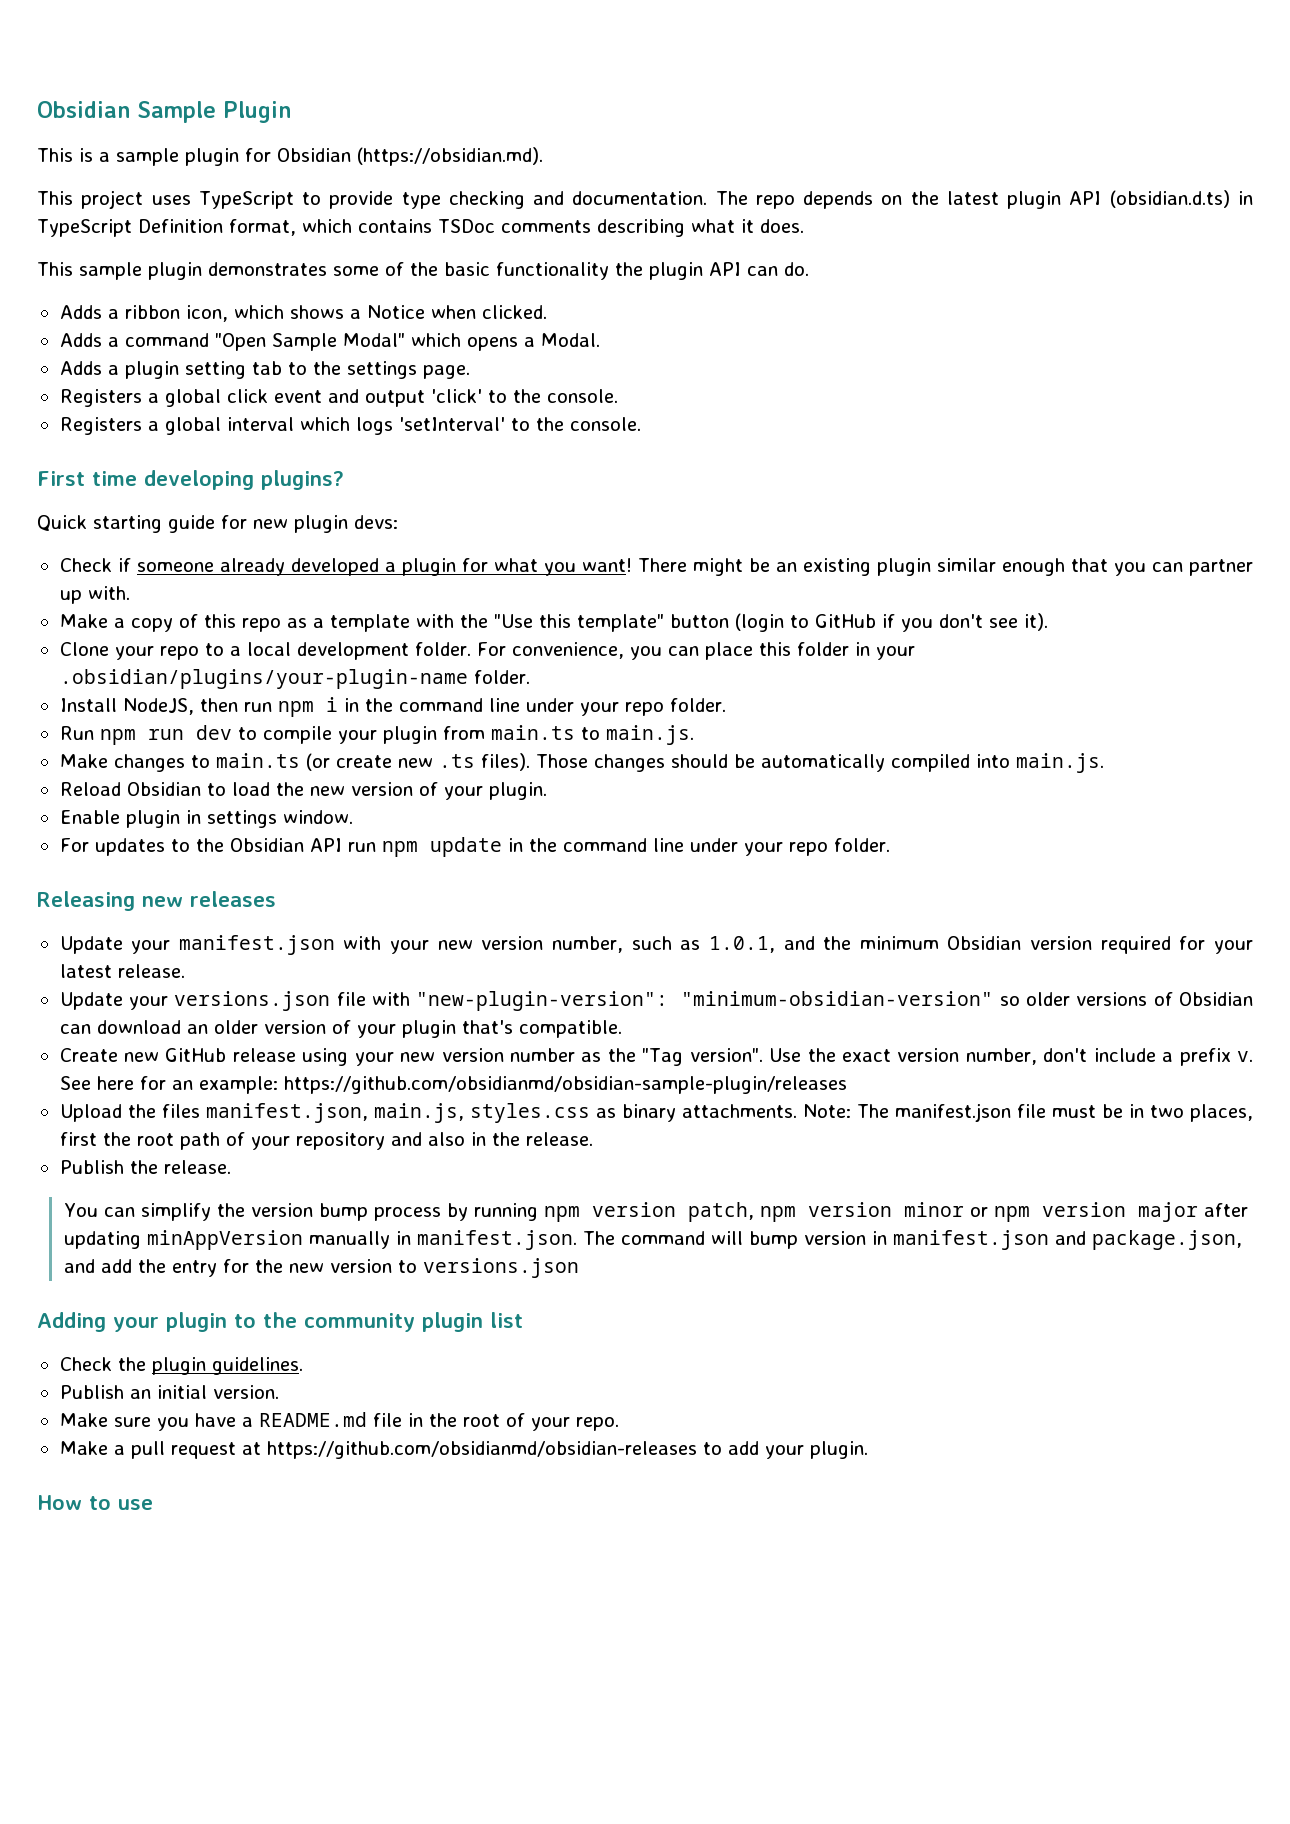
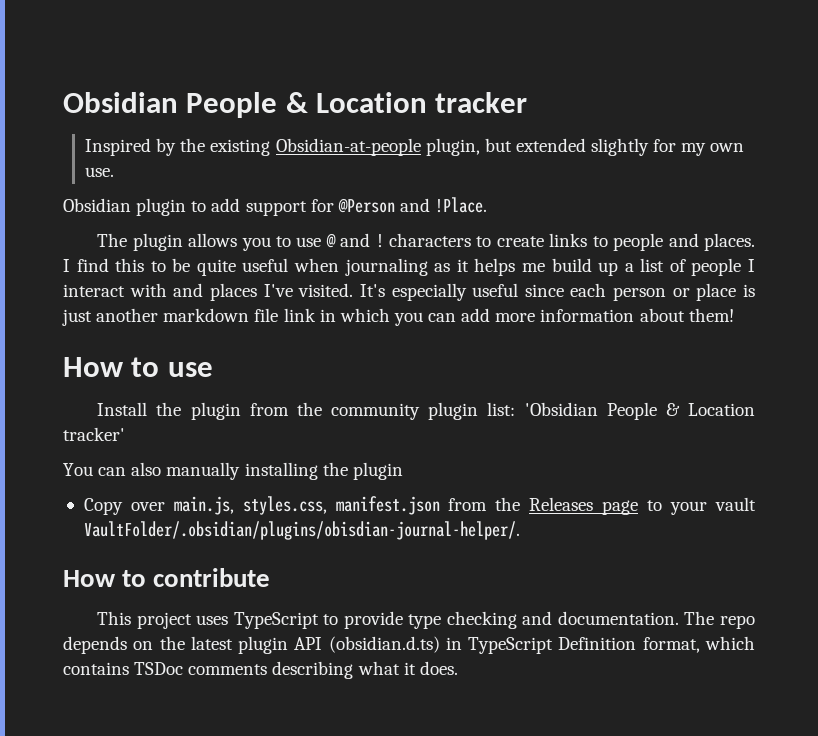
[37,101,291,123] [37,147,543,166] Obsidian Sample Plugin // This is a sample plugin for Obsidian (https://obsidian.md). -> [63,92,528,118] [84,138,745,156] [84,167,114,177] [63,197,488,216] [97,233,755,251] [63,258,755,276] [63,283,755,301] [62,308,734,326] [63,357,213,377] [97,402,755,420] [63,427,125,441] [63,462,403,480] [83,496,756,515] [83,521,520,540] [63,568,271,587] Obsidian People & Location tracker // Inspired by the existing Obsidian-at-people plugin, but extended slightly for my own use. // Obsidian plugin to add support for @Person and !Place. // The plugin allows you to use @ and ! characters to create links to people and places. I find this to be quite useful when journaling as it helps me build up a list of people I interact with and places I've visited. It's especially useful since each person or place is just another markdown file link in which you can add more information about them! // How to use // Install the plugin from the community plugin list: 'Obsidian People & Location tracker' // You can also manually installing the plugin // Copy over main.js, styles.css, manifest.json from the Releases page to your vault VaultFolder/.obsidian/plugins/obisdian-journal-helper/. // How to contribute
[37,262,809,280] [59,305,547,322] [59,333,600,351] [59,361,470,379] [59,389,618,407] [59,417,641,435] [37,470,344,490] [37,515,398,533] [59,558,1253,576] [59,586,130,604] [59,613,1048,632] [59,642,915,660] [59,669,530,689] [59,697,726,717] [59,725,694,745] [59,753,1104,773] [59,782,547,800] [59,810,353,828] [59,837,890,857] [37,891,276,911] [59,935,1253,955] [59,964,185,978] [59,991,1254,1011] [59,1020,622,1038] [59,1048,1253,1066] [59,1076,847,1094] [59,1103,1253,1123] [59,1132,593,1150] [59,1160,231,1174] [63,1202,1248,1222] [63,1230,1242,1250] [63,1258,579,1278] [37,1312,523,1332] [59,1357,303,1375] [59,1385,279,1399] [59,1412,619,1431] [59,1441,868,1459] [37,1495,153,1510] // This sample plugin demonstrates some of the basic functionality the plugin API can do. // Adds a ribbon icon, which shows a Notice when clicked. // Adds a command "Open Sample Modal" which opens a Modal. // Adds a plugin setting tab to the settings page. // Registers a global click event and output 'click' to the console. // Registers a global interval which logs 'setInterval' to the console. // First time developing plugins? // Quick starting guide for new plugin devs: // Check if someone already developed a plugin for what you want! There might be an existing plugin similar enough that you can partner up with. // Make a copy of this repo as a template with the "Use this template" button (login to GitHub if you don't see it). // Clone your repo to a local development folder. For convenience, you can place this folder in your .obsidian/plugins/your-plugin-name folder. // Install NodeJS, then run npm i in the command line under your repo folder. // Run npm run dev to compile your plugin from main.ts to main.js. // Make changes to main.ts (or create new .ts files). Those changes should be automatically compiled into main.js. // Reload Obsidian to load the new version of your plugin. // Enable plugin in settings window. // For updates to the Obsidian API run npm update in the command line under your repo folder. // Releasing new releases // Update your manifest.json with your new version number, such as 1.0.1, and the minimum Obsidian version required for your latest release. // Update your versions.json file with "new-plugin-version": "minimum-obsidian-version" so older versions of Obsidian can download an older version of your plugin that's compatible. // Create new GitHub release using your new version number as the "Tag version". Use the exact version number, don't include a prefix v. See here for an example: https://github.com/obsidianmd/obsidian-sample-plugin/releases // Upload the files manifest.json, main.js, styles.css as binary attachments. Note: The manifest.json file must be in two places, first the root path of your repository and also in the release. // Publish the release. // You can simplify the version bump process by running npm version patch, npm version minor or npm version major after updating minAppVersion manually in manifest.json. The command will bump version in manifest.json and package.json, and add the entry for the new version to versions.json // Adding your plugin to the community plugin list // Check the plugin guidelines. // Publish an initial version. // Make sure you have a README.md file in the root of your repo. // Make a pull request at https://github.com/obsidianmd/obsidian-releases to add your plugin. // How to use -> (458, 668) none

